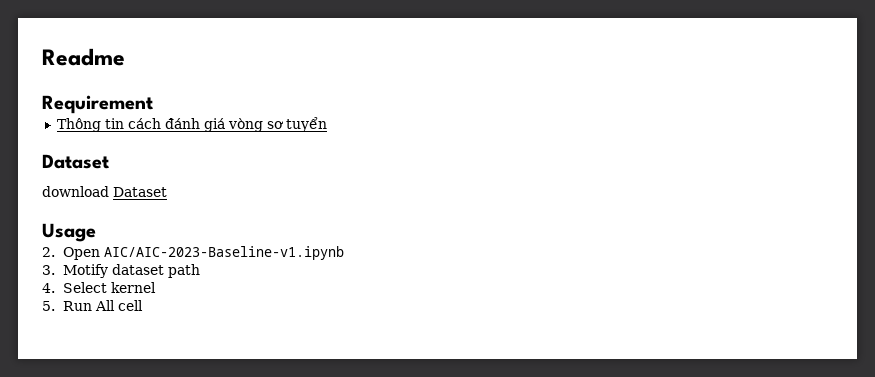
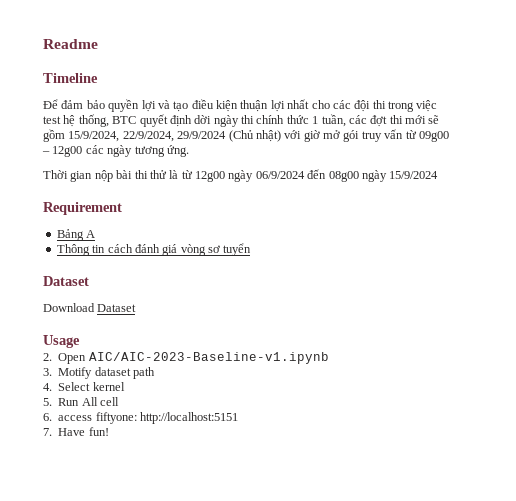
(125, 57) none -> [43,73,98,83] [43,99,438,112] [43,114,440,127] [43,129,449,142] [42,145,189,157] [43,169,439,182] // Timeline // Để đảm bảo quyền lợi và tạo điều kiện thuận lợi nhất cho các đội thi trong việc test hệ thống, BTC quyết định dời ngày thi chính thức 1 tuần, các đợt thi mới sẽ gồm 15/9/2024, 22/9/2024, 29/9/2024 (Chủ nhật) với giờ mở gói truy vấn từ 09g00 – 12g00 các ngày tương ứng. // Thời gian nộp bài thi thử là từ 12g00 ngày 06/9/2024 đến 08g00 ngày 15/9/2024
(153, 104) none -> [56,229,96,241] // Bảng A
[42,186,109,197] download -> [43,303,95,312] Download
(143, 305) none -> [43,412,239,424] [43,427,109,436] // 6. access fiftyone: http://localhost:5151 // 7. Have fun!

